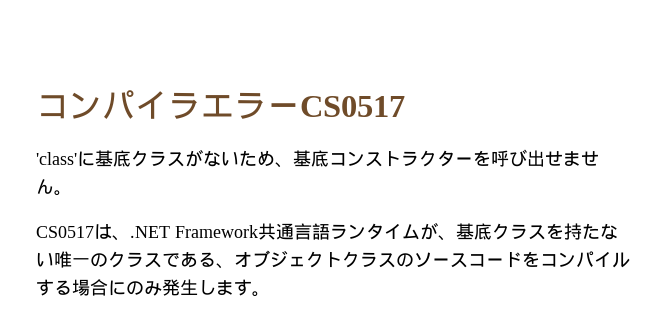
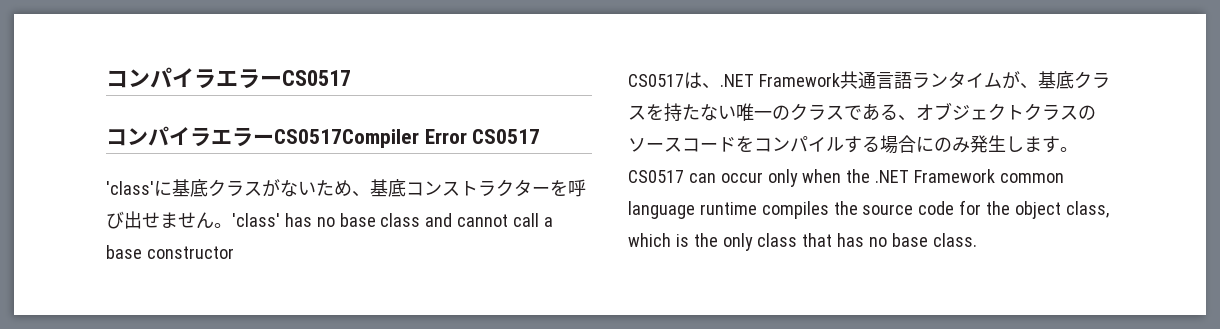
(405, 106) none -> [106,126,541,148] // コンパイラエラーCS0517Compiler Error CS0517
(72, 193) none -> [232,213,553,227] [106,245,234,259] 'class' has no base class and cannot call a base constructor
(270, 294) none -> [628,169,1064,187] [628,200,1109,219] [628,233,977,251] CS0517 can occur only when the .NET Framework common language runtime compiles the source code for the object class, which is the only class that has no base class.

